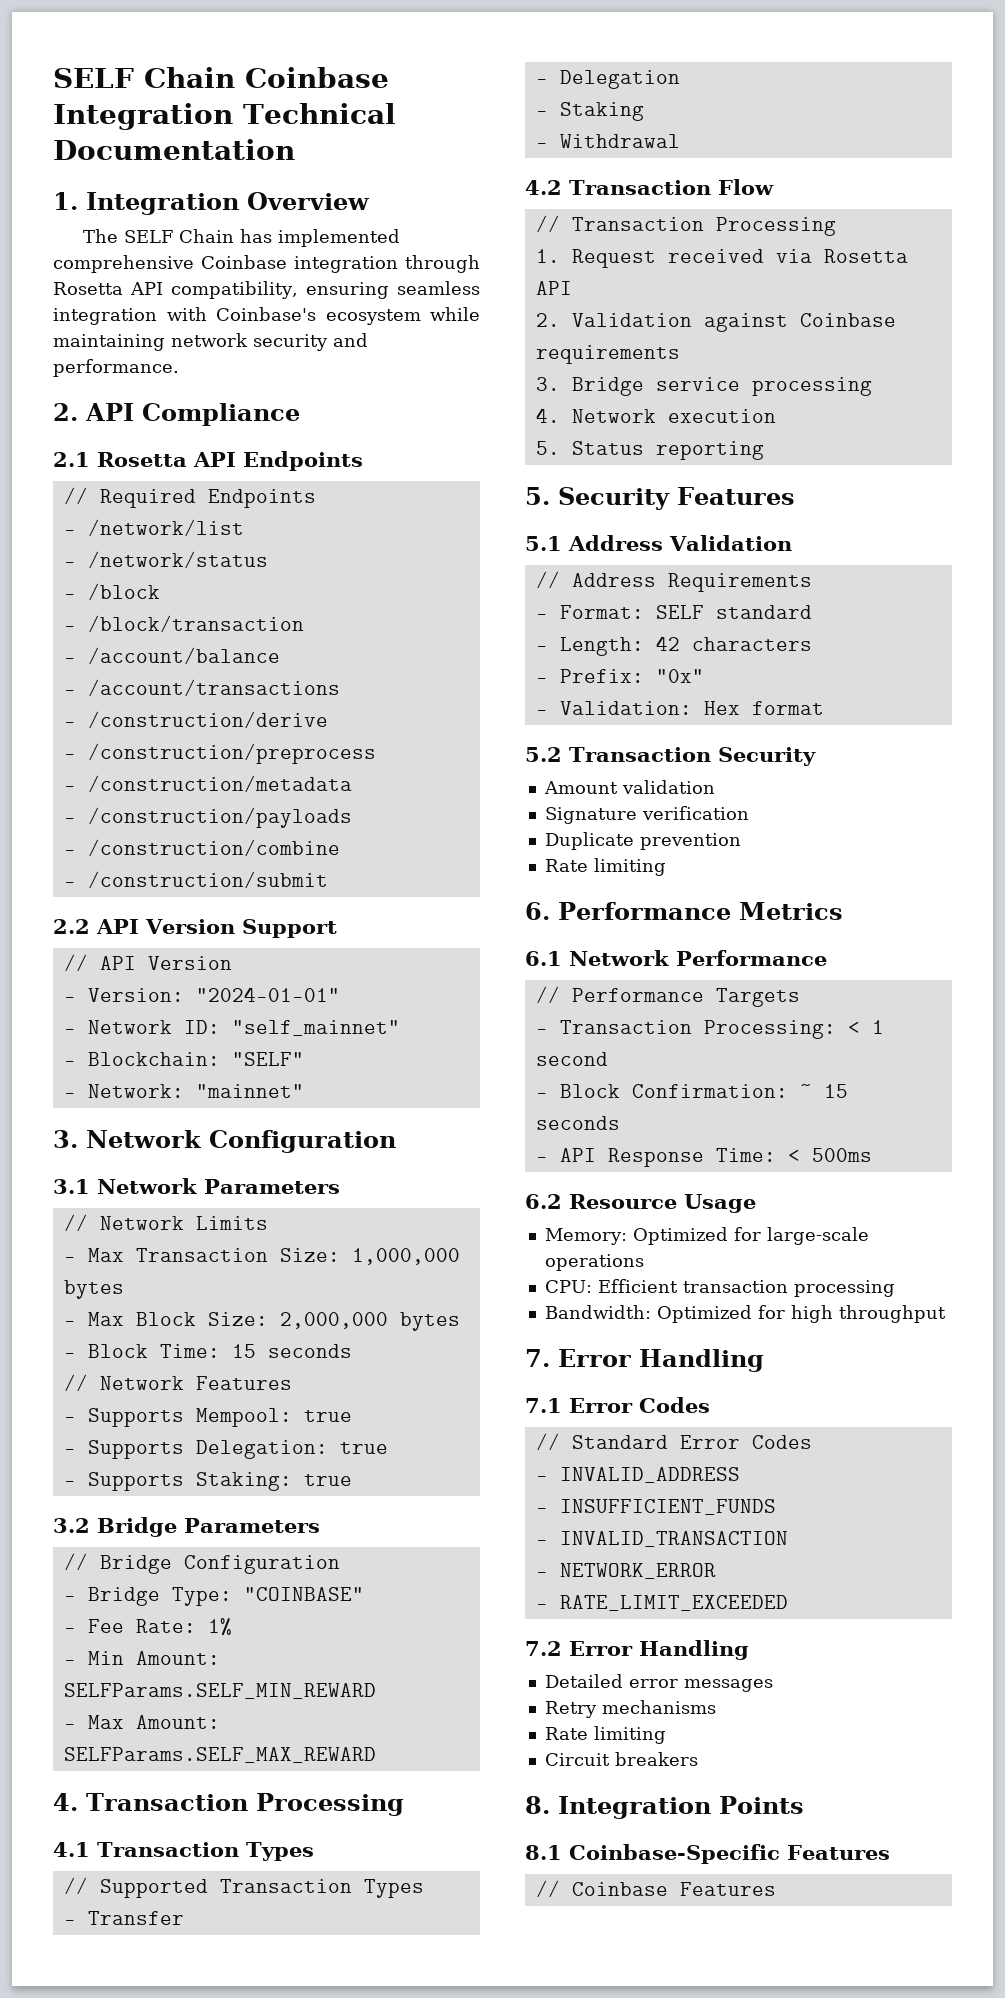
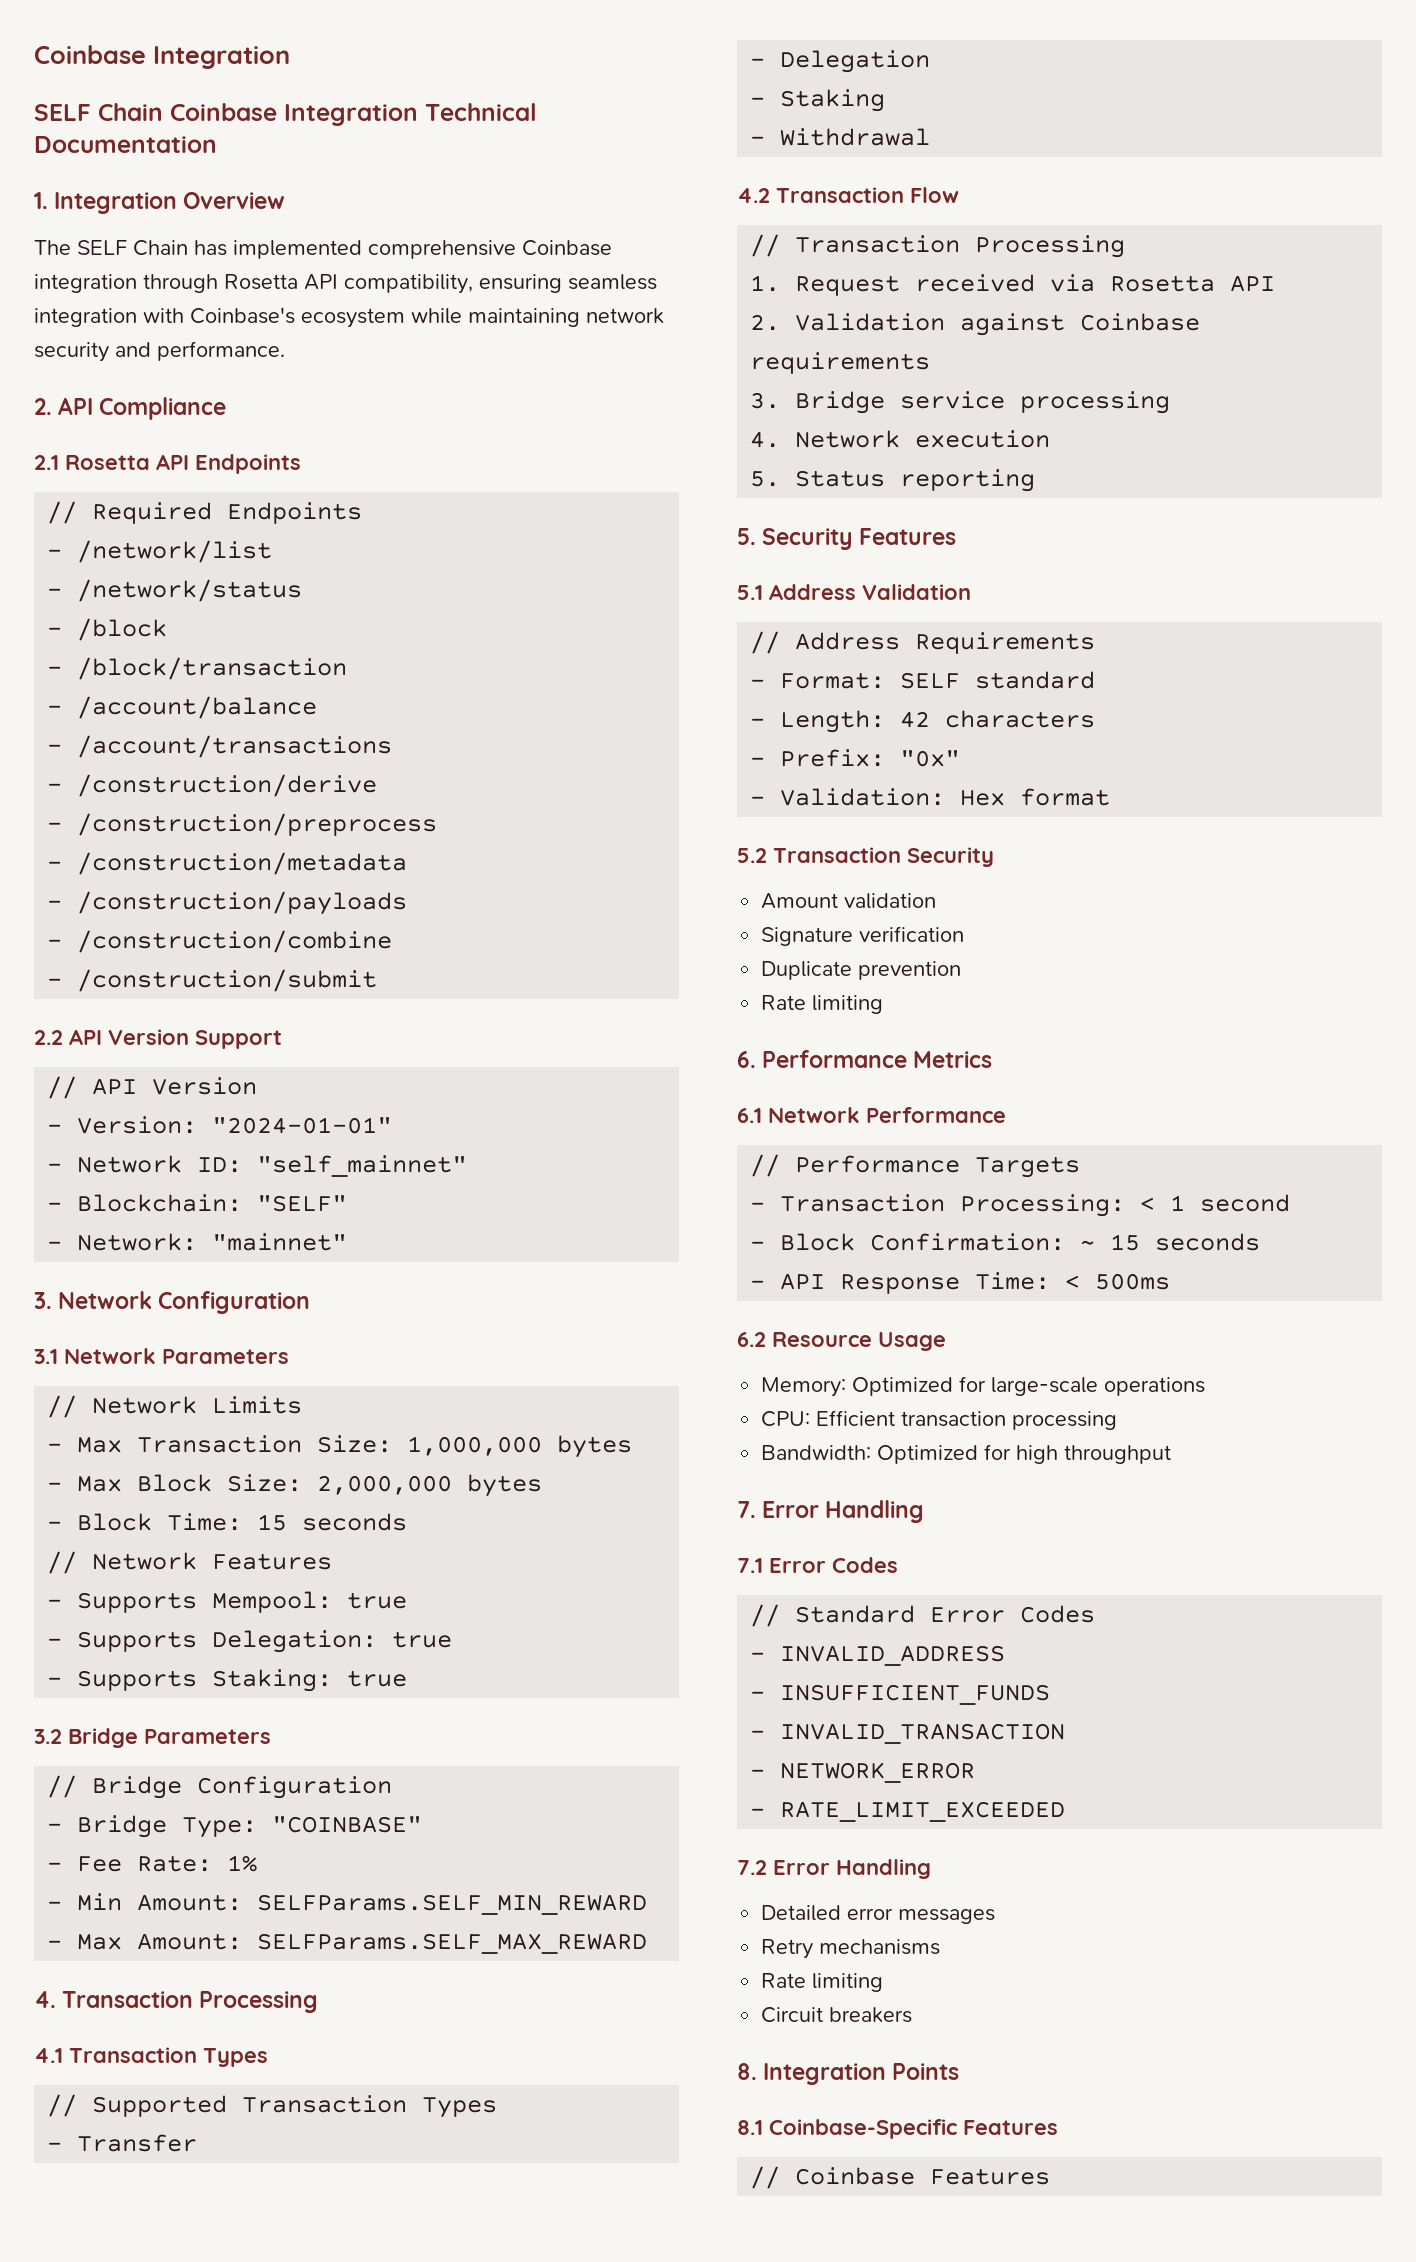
(53, 78) none -> [34,45,290,69] Coinbase Integration //

